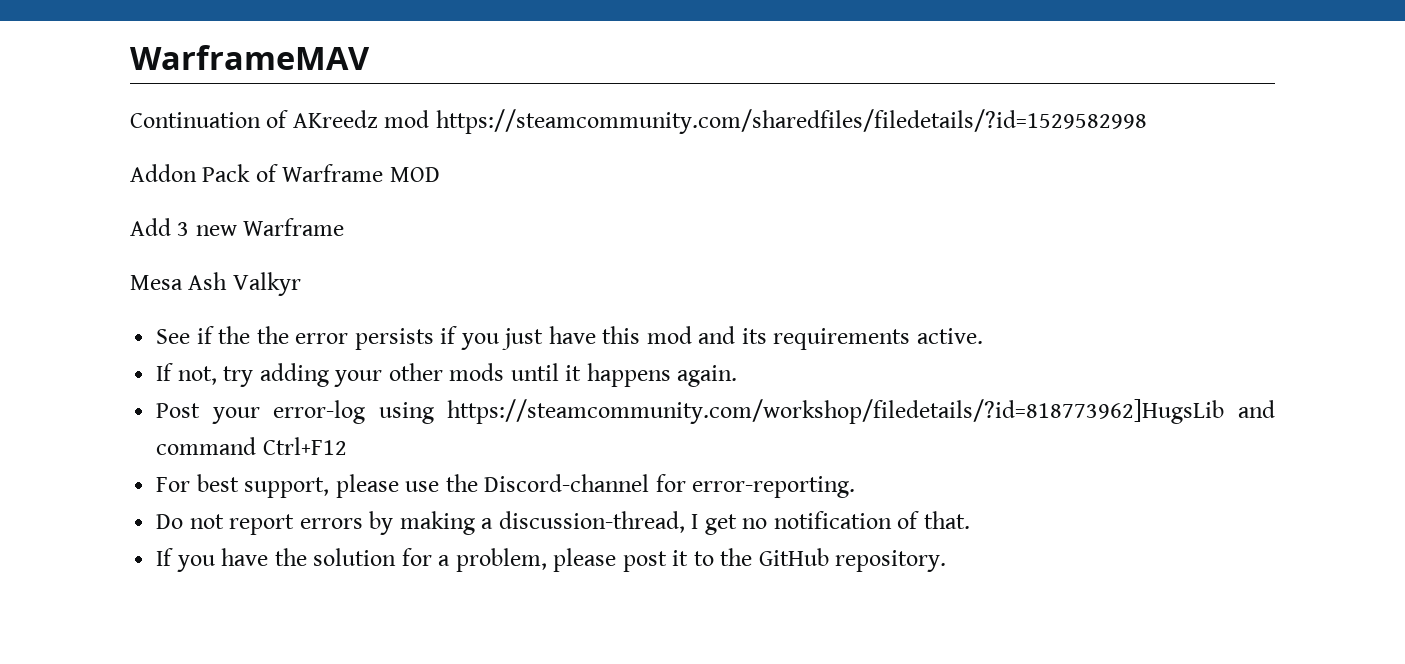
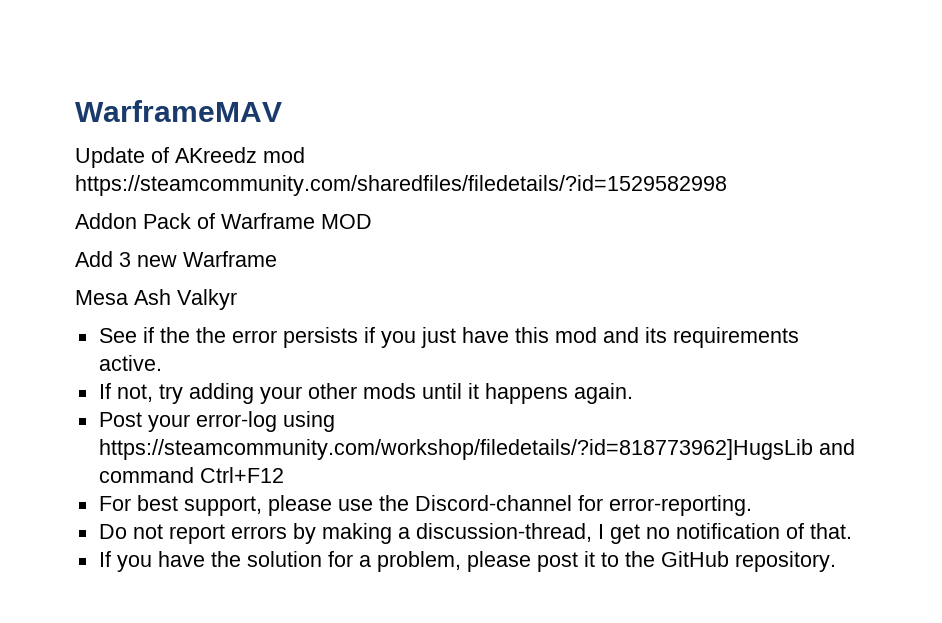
[130,112,261,128] Continuation -> [75,147,145,168] Update

